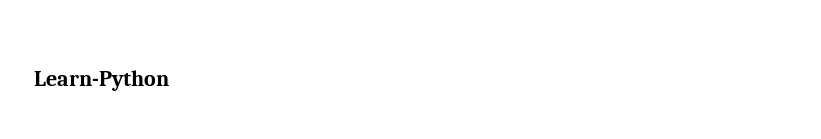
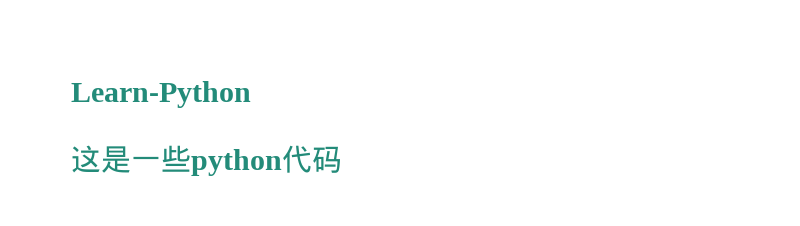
(169, 80) none -> [71,145,342,176] // 这是一些python代码

